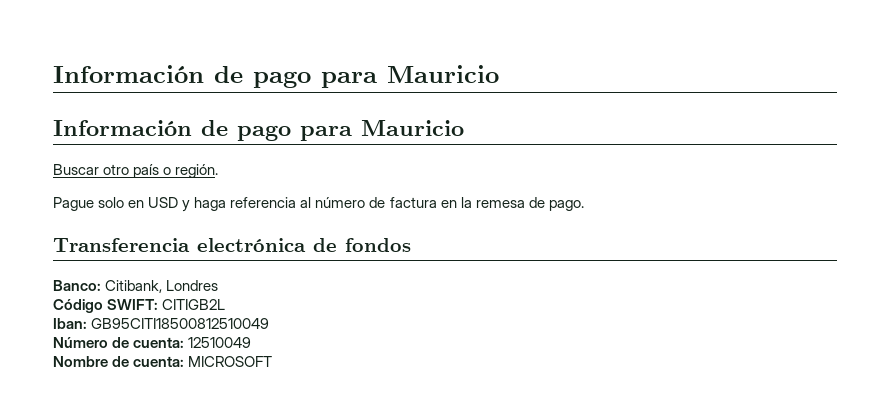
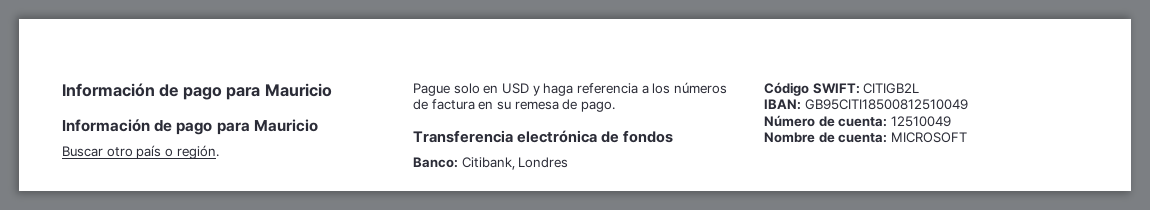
[300,197,366,208] al número -> [641,82,727,94] a los números
[460,197,472,208] la -> [496,101,511,110] su
[53,318,87,329] Iban: -> [764,99,801,110] IBAN:

